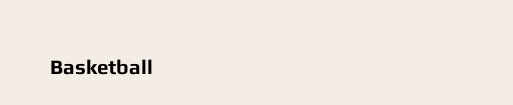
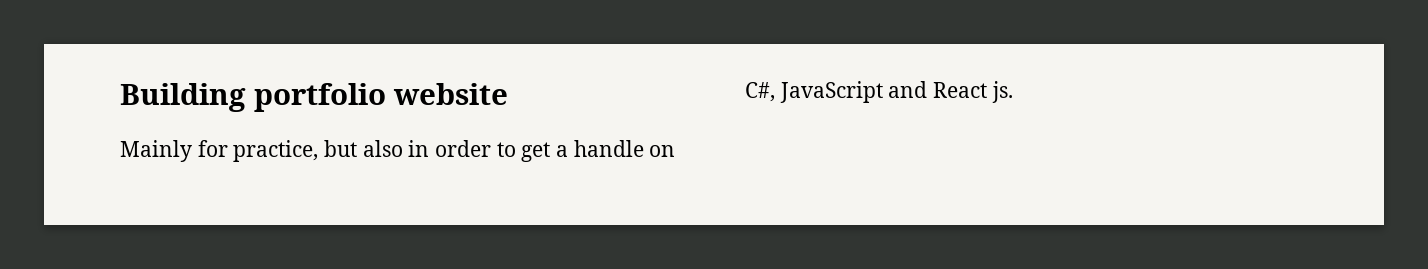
[50,59,153,75] Basketball -> [120,83,508,112] [120,140,676,162] [745,81,1013,103] Building portfolio website // Mainly for practice, but also in order to get a handle on C#, JavaScript and React js.

